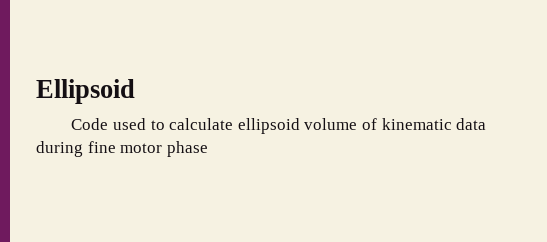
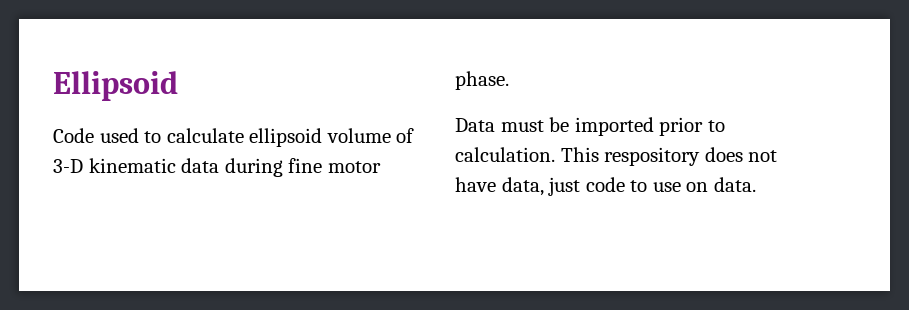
(377, 124) none -> [53,159,83,173] 3-D
[166,141,208,157] phase -> [455,71,509,90] [455,117,725,136] [455,147,778,166] [455,177,756,196] phase. // Data must be imported prior to calculation. This respository does not have data, just code to use on data.

